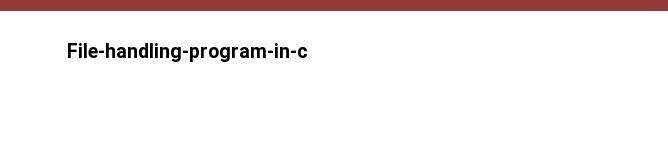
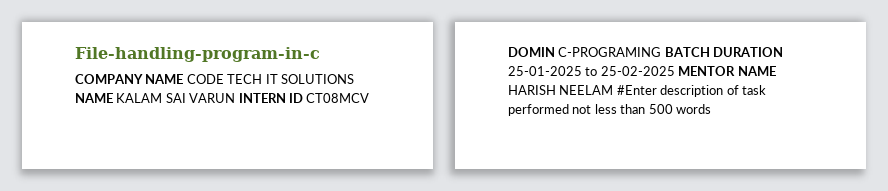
(308, 52) none -> [75,74,354,84] [75,93,370,103] [508,47,784,57] [508,66,776,76] [508,85,766,97] [508,104,711,116] // COMPANY NAME CODE TECH IT SOLUTIONS NAME KALAM SAI VARUN INTERN ID CT08MCV DOMIN C-PROGRAMING BATCH DURATION 25-01-2025 to 25-02-2025 MENTOR NAME HARISH NEELAM #Enter description of task performed not less than 500 words

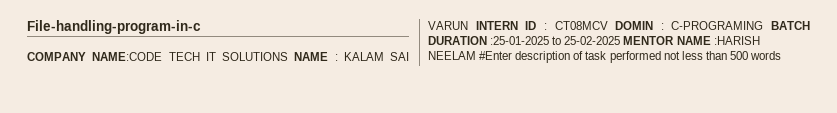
[145,74,224,84] NAME CODE -> [92,52,163,61] NAME:CODE
(113, 98) none -> [334,54,338,61] :
(303, 98) none -> [543,23,547,30] :
(555, 52) none -> [660,23,664,30] :
[508,66,582,76] 25-01-2025 -> [490,36,550,45] :25-01-2025
[508,85,556,95] HARISH -> [713,36,760,45] :HARISH

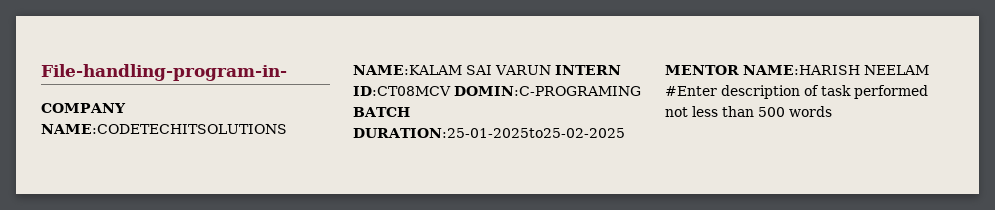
[27,20,201,34] File-handling-program-in-c -> [41,64,287,81] File-handling-program-in-
[92,52,409,61] [428,21,810,30] [428,36,760,45] NAME:CODE TECH IT SOLUTIONS NAME : KALAM SAI VARUN INTERN ID : CT08MCV DOMIN : C-PROGRAMING BATCH DURATION :25-01-2025 to 25-02-2025 MENTOR NAME :HARISH -> [41,124,287,134] [353,65,621,75] [353,86,641,96] [353,107,410,117] [353,128,625,138] [665,65,860,75] NAME:CODETECHITSOLUTIONS NAME:KALAM SAI VARUN INTERN ID:CT08MCV DOMIN:C-PROGRAMING BATCH DURATION:25-01-2025to25-02-2025 MENTOR NAME:HARISH

